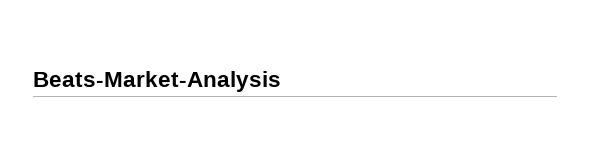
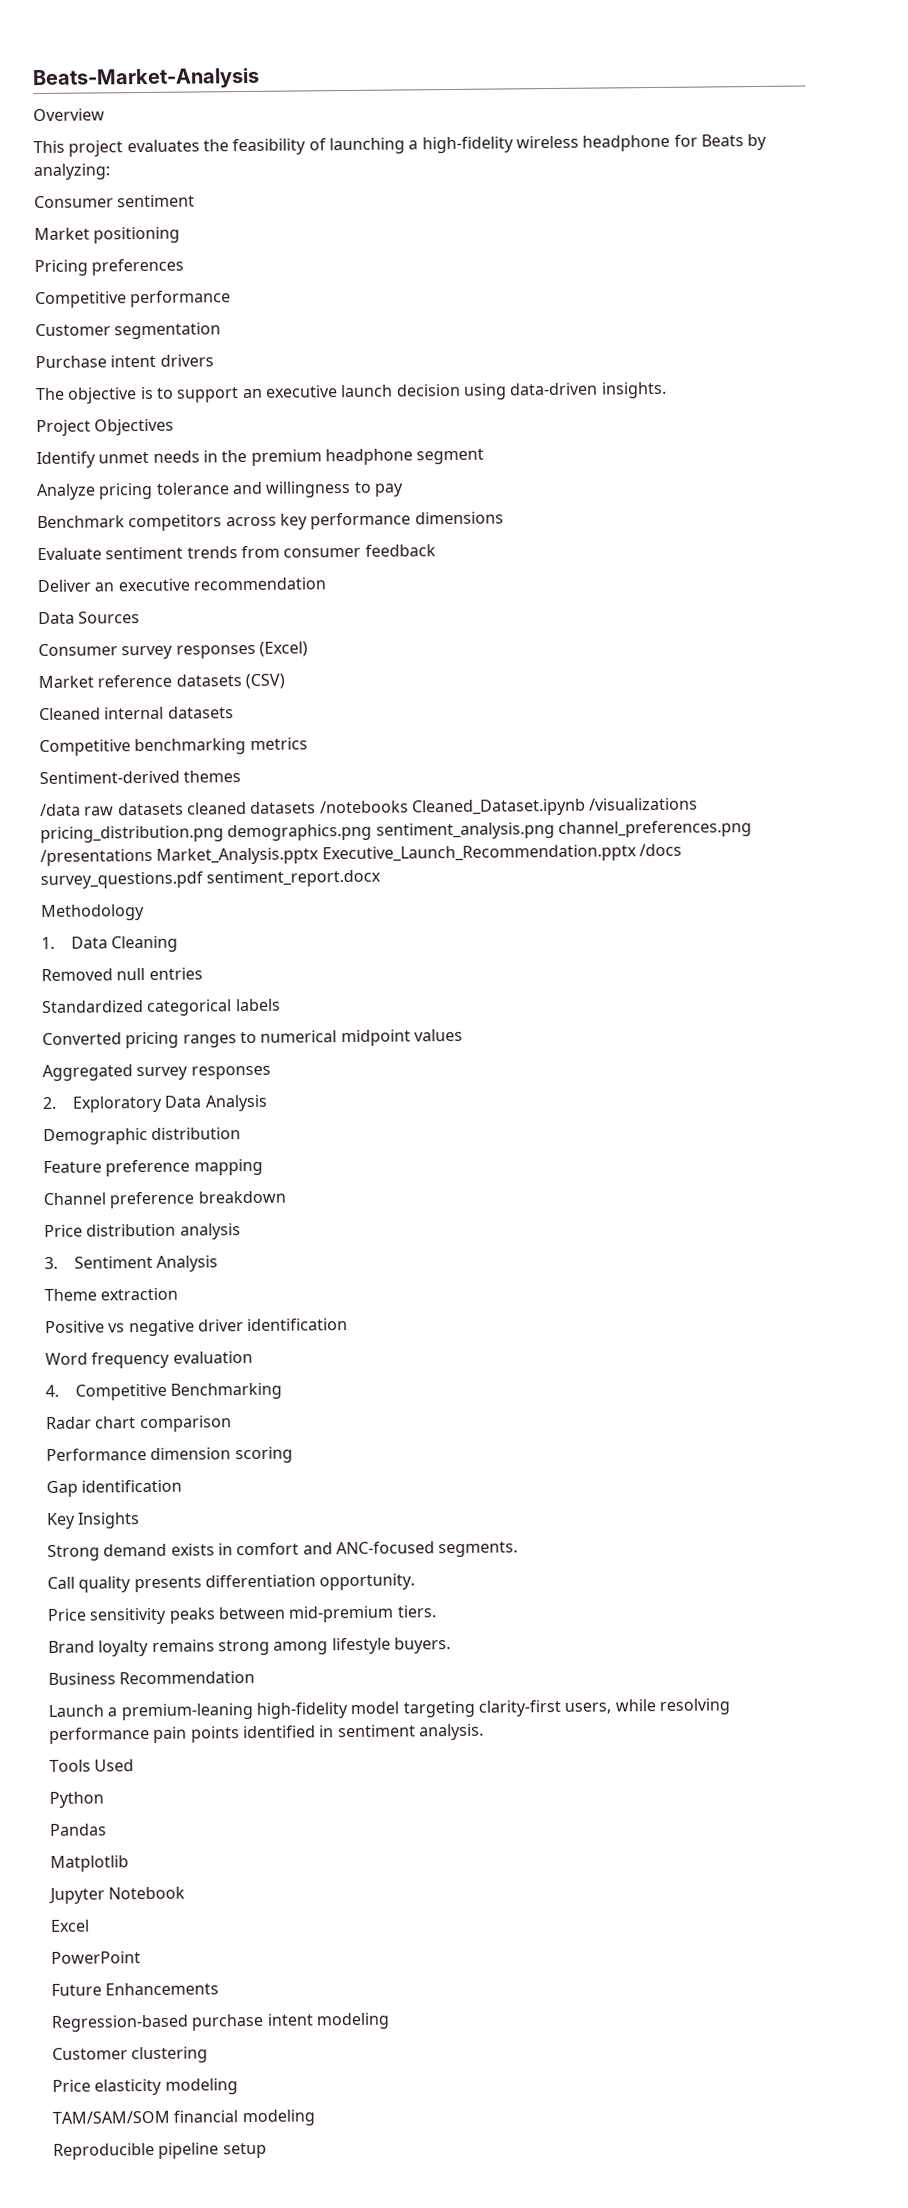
(281, 81) none -> [33,108,105,122] [33,133,768,157] [33,163,110,181] [34,194,196,209] [34,226,181,244] [34,258,185,277] [35,290,232,309] [35,322,222,340] [35,354,214,369] [35,381,667,404] [36,418,175,437] [36,448,485,469] [36,480,404,501] [37,511,504,532] [37,544,436,561] [37,577,326,593] [38,611,141,625] [38,641,308,660] [38,673,285,690] [39,706,234,721] [39,737,308,757] [39,770,242,785] [40,797,699,817] [40,820,752,844] [40,843,682,867] [40,869,382,890] [41,904,145,922] [41,935,179,953] [41,967,203,982] [41,998,281,1016] [42,1028,463,1049] [42,1064,271,1082] [42,1094,268,1113] [43,1127,242,1146] [43,1158,263,1177] [43,1190,286,1209] [44,1223,241,1240] [44,1255,219,1272] [44,1287,179,1302] [45,1318,349,1337] [45,1350,253,1369] [45,1382,283,1401] [46,1415,232,1433] [46,1446,293,1464] [46,1479,183,1497] [46,1512,141,1529] [47,1541,519,1561] [47,1573,416,1593] [47,1605,437,1625] [48,1637,451,1657] [48,1670,256,1685] [48,1698,730,1721] [49,1723,484,1744] [49,1759,135,1772] [49,1791,104,1808] [50,1823,107,1836] [50,1855,129,1872] [48,1886,186,1904] [50,1919,90,1932] [51,1951,141,1964] [51,1982,220,1996] [51,2012,390,2032] [52,2046,209,2064] [52,2078,238,2096] [52,2109,315,2127] [53,2142,267,2160] // Overview // This project evaluates the feasibility of launching a high-fidelity wireless headphone for Beats by analyzing: // Consumer sentiment // Market positioning // Pricing preferences // Competitive performance // Customer segmentation // Purchase intent drivers // The objective is to support an executive launch decision using data-driven insights. // Project Objectives // Identify unmet needs in the premium headphone segment // Analyze pricing tolerance and willingness to pay // Benchmark competitors across key performance dimensions // Evaluate sentiment trends from consumer feedback // Deliver an executive recommendation // Data Sources // Consumer survey responses (Excel) // Market reference datasets (CSV) // Cleaned internal datasets // Competitive benchmarking metrics // Sentiment-derived themes // /data raw datasets cleaned datasets /notebooks Cleaned_Dataset.ipynb /visualizations pricing_distribution.png demographics.png sentiment_analysis.png channel_preferences.png /presentations Market_Analysis.pptx Executive_Launch_Recommendation.pptx /docs survey_questions.pdf sentiment_report.docx // Methodology // 1. Data Cleaning // Removed null entries // Standardized categorical labels // Converted pricing ranges to numerical midpoint values // Aggregated survey responses // 2. Exploratory Data Analysis // Demographic distribution // Feature preference mapping // Channel preference breakdown // Price distribution analysis // 3. Sentiment Analysis // Theme extraction // Positive vs negative driver identification // Word frequency evaluation // 4. Competitive Benchmarking // Radar chart comparison // Performance dimension scoring // Gap identification // Key Insights // Strong demand exists in comfort and ANC-focused segments. // Call quality presents differentiation opportunity. // Price sensitivity peaks between mid-premium tiers. // Brand loyalty remains strong among lifestyle buyers. // Business Recommendation // Launch a premium-leaning high-fidelity model targeting clarity-first users, while resolving performance pain points identified in sentiment analysis. // Tools Used // Python // Pandas // Matplotlib // Jupyter Notebook // Excel // PowerPoint // Future Enhancements // Regression-based purchase intent modeling // Customer clustering // Price elasticity modeling // TAM/SAM/SOM financial modeling // Reproducible pipeline setup

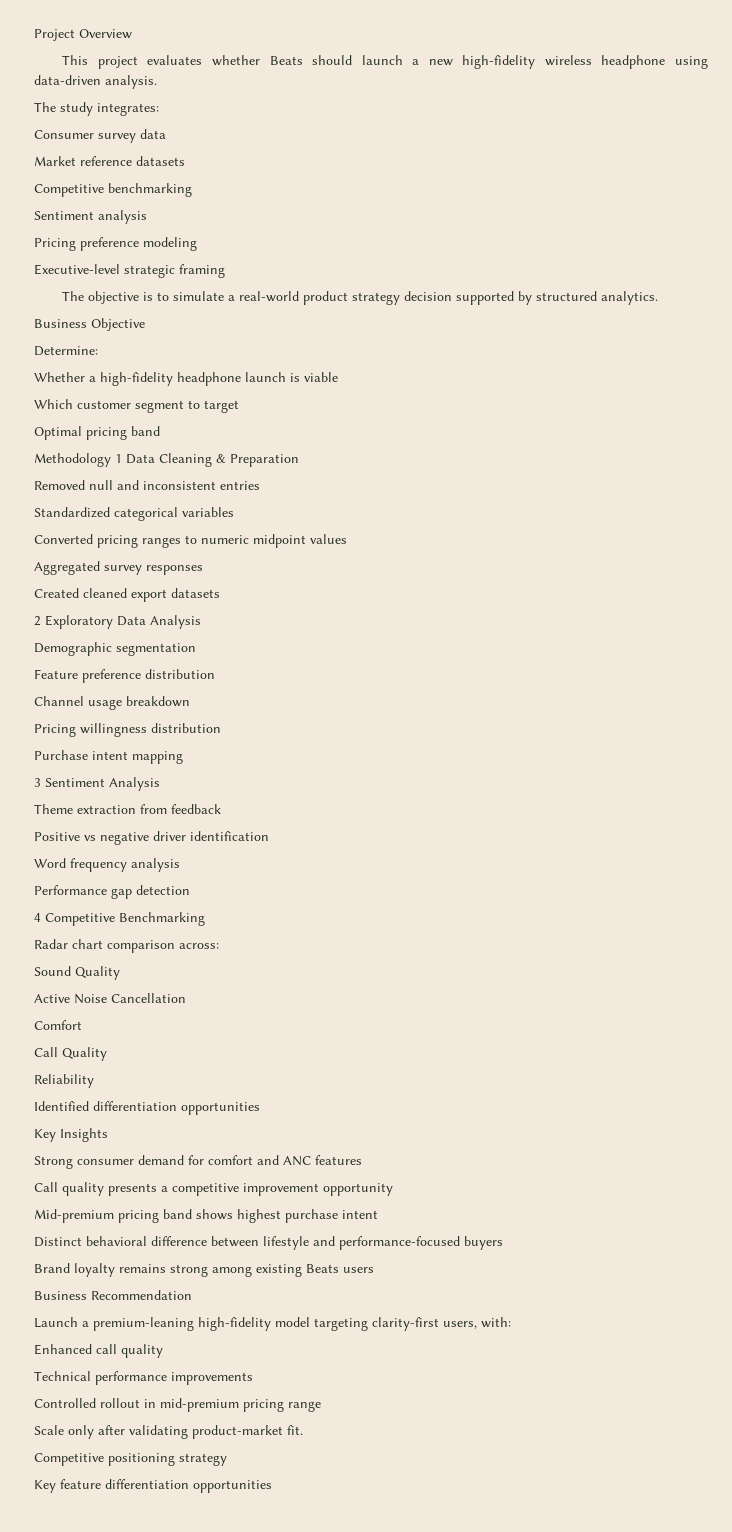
[32,67,260,91] Beats-Market-Analysis // -> [34,29,75,41] Project
[202,133,768,156] [33,163,110,181] [34,194,196,209] [34,226,181,244] [34,258,185,277] [35,290,232,309] [35,322,222,340] [35,354,214,369] [35,381,667,404] [36,418,175,437] [36,448,485,469] [36,480,404,501] [37,511,504,532] [37,544,436,561] [37,577,326,593] [38,611,141,625] [38,641,308,660] [38,673,285,690] [39,706,234,721] [39,737,308,757] [39,770,242,785] [40,797,699,817] [40,820,752,844] [40,843,682,867] [40,869,382,890] the feasibility of launching a high-fidelity wireless headphone for Beats by analyzing: // Consumer sentiment // Market positioning // Pricing preferences // Competitive performance // Customer segmentation // Purchase intent drivers // The objective is to support an executive launch decision using data-driven insights. // Project Objectives // Identify unmet needs in the premium headphone segment // Analyze pricing tolerance and willingness to pay // Benchmark competitors across key performance dimensions // Evaluate sentiment trends from consumer feedback // Deliver an executive recommendation // Data Sources // Consumer survey responses (Excel) // Market reference datasets (CSV) // Cleaned internal datasets // Competitive benchmarking metrics // Sentiment-derived themes // /data raw datasets cleaned datasets /notebooks Cleaned_Dataset.ipynb /visualizations pricing_distribution.png demographics.png sentiment_analysis.png channel_preferences.png /presentations Market_Analysis.pptx Executive_Launch_Recommendation.pptx /docs survey_questions.pdf sentiment_report.docx -> [212,55,708,69] [34,75,157,89] [34,102,159,116] [34,129,166,143] [34,156,185,166] [34,183,192,197] [34,210,147,224] [34,237,197,251] [34,264,225,278] [62,291,659,305] [34,318,145,331] [34,346,98,356] [34,372,338,386] [34,399,239,413] [34,426,160,440] whether Beats should launch a new high-fidelity wireless headphone using data-driven analysis. // The study integrates: // Consumer survey data // Market reference datasets // Competitive benchmarking // Sentiment analysis // Pricing preference modeling // Executive-level strategic framing // The objective is to simulate a real-world product strategy decision supported by structured analytics. // Business Objective // Determine: // Whether a high-fidelity headphone launch is viable // Which customer segment to target // Optimal pricing band
[41,936,55,950] // 1. -> [115,454,122,463] 1
(179, 944) none -> [216,454,299,467] & Preparation
(146, 974) none -> [117,480,216,490] and inconsistent
[234,998,281,1012] labels -> [182,507,234,517] variables
[260,1030,338,1043] numerical -> [201,535,249,544] numeric
[42,1096,57,1110] 2. -> [34,588,220,602] [34,616,41,626] Created cleaned export datasets // 2
[151,1127,242,1140] distribution -> [116,643,196,656] segmentation
[193,1158,263,1176] [43,1190,286,1209] [44,1223,241,1240] [44,1256,58,1270] mapping // Channel preference breakdown // Price distribution analysis // 3. -> [145,669,215,679] [34,696,190,710] [34,723,221,737] [34,750,183,764] [34,778,41,787] distribution // Channel usage breakdown // Pricing willingness distribution // Purchase intent mapping // 3
(179, 1294) none -> [140,804,221,814] from feedback
[172,1350,253,1364] [45,1384,59,1398] evaluation // 4. -> [131,858,180,872] [34,885,190,899] [34,913,41,922] analysis // Performance gap detection // 4
[46,1446,293,1464] [46,1479,183,1497] [46,1512,141,1529] [47,1541,519,1561] [47,1573,416,1593] [47,1605,437,1625] // Performance dimension scoring // Gap identification // Key Insights // Strong demand exists in comfort and ANC-focused segments. // Call quality presents differentiation opportunity. // Price sensitivity peaks between mid-premium tiers. -> [179,943,219,949] [34,966,120,980] [34,993,186,1004] [34,1020,82,1030] [34,1047,107,1061] [34,1074,94,1088] [34,1101,260,1115] [34,1128,108,1142] [34,1155,362,1169] [34,1182,393,1196] [34,1209,378,1223] [34,1236,503,1250] across: // Sound Quality // Active Noise Cancellation // Comfort // Call Quality // Reliability // Identified differentiation opportunities // Key Insights // Strong consumer demand for comfort and ANC features // Call quality presents a competitive improvement opportunity // Mid-premium pricing band shows highest purchase intent // Distinct behavioral difference between lifestyle and performance-focused buyers
[331,1637,451,1655] lifestyle buyers. -> [256,1264,374,1277] existing Beats users
[614,1698,730,1716] [49,1723,484,1744] [49,1759,135,1772] [49,1791,104,1808] [50,1823,107,1836] [50,1855,129,1872] [48,1886,186,1904] [50,1919,90,1932] [51,1951,141,1964] [51,1982,220,1996] [51,2012,390,2032] [52,2046,209,2064] [52,2078,238,2096] [52,2109,315,2127] [53,2142,267,2160] while resolving performance pain points identified in sentiment analysis. // Tools Used // Python // Pandas // Matplotlib // Jupyter Notebook // Excel // PowerPoint // Future Enhancements // Regression-based purchase intent modeling // Customer clustering // Price elasticity modeling // TAM/SAM/SOM financial modeling // Reproducible pipeline setup -> [481,1317,511,1328] [34,1344,163,1358] [34,1371,253,1385] [34,1398,321,1412] [34,1425,303,1439] [34,1453,227,1466] [34,1479,272,1493] with: // Enhanced call quality // Technical performance improvements // Controlled rollout in mid-premium pricing range // Scale only after validating product-market fit. // Competitive positioning strategy // Key feature differentiation opportunities

